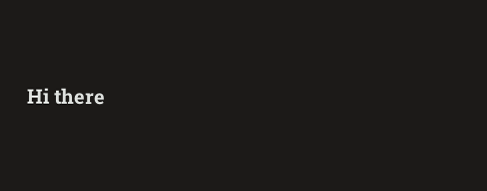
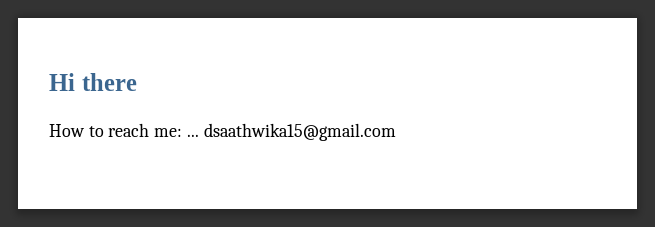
(107, 96) none -> [49,123,396,141] // How to reach me: ... dsaathwika15@gmail.com

